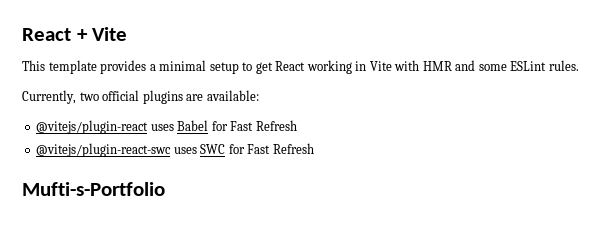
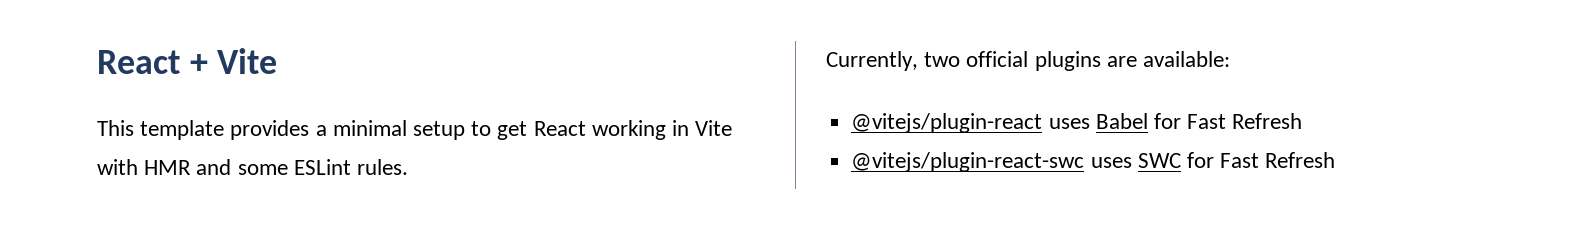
[22,182,165,196] // Mufti-s-Portfolio -> (1336, 160) none

